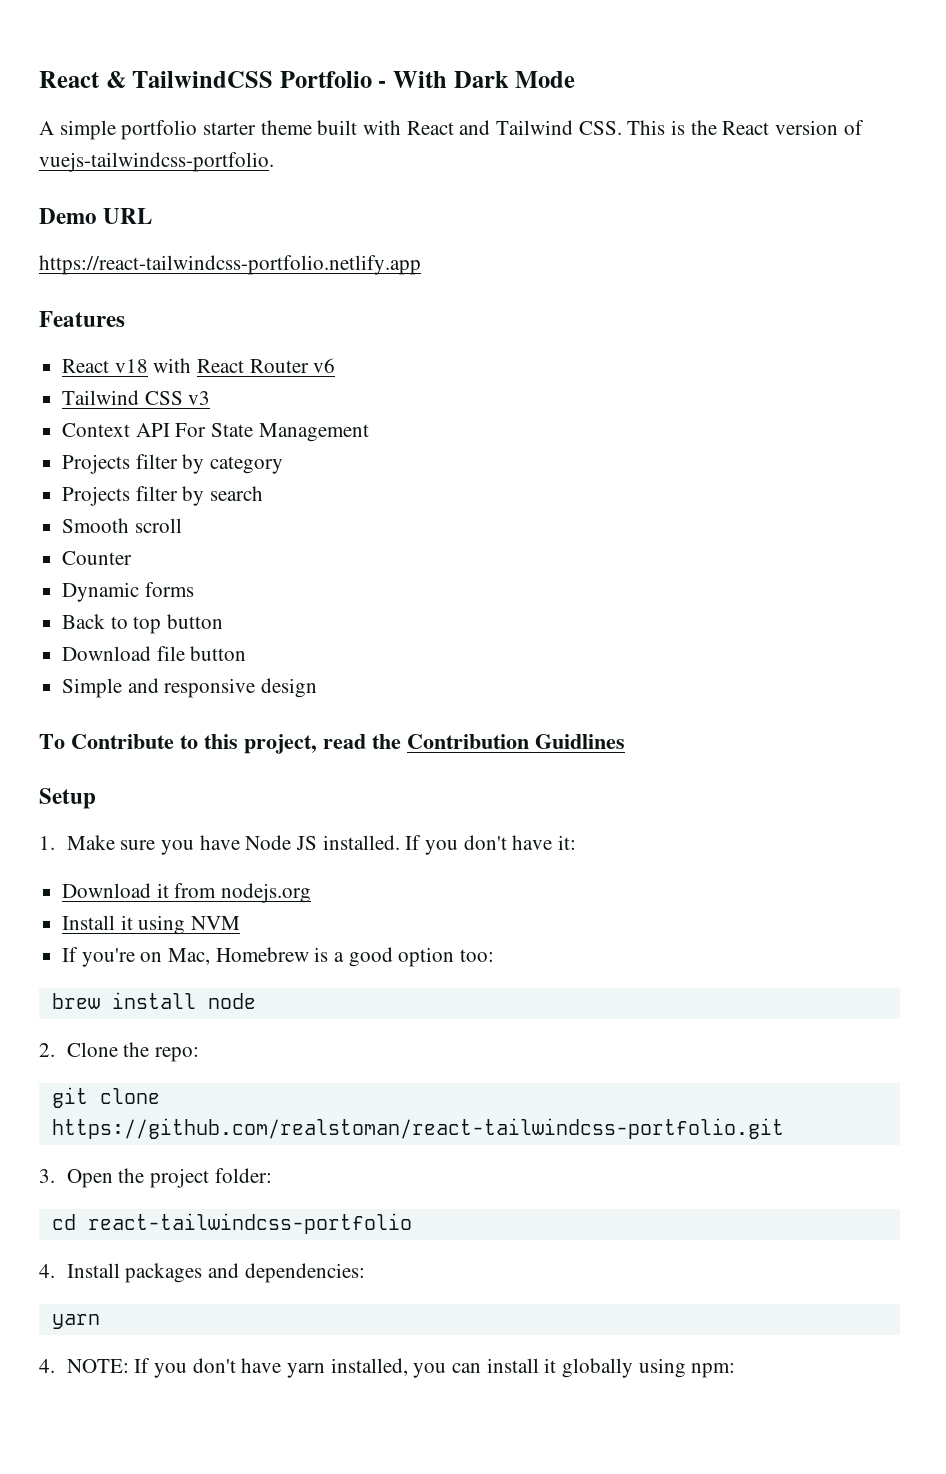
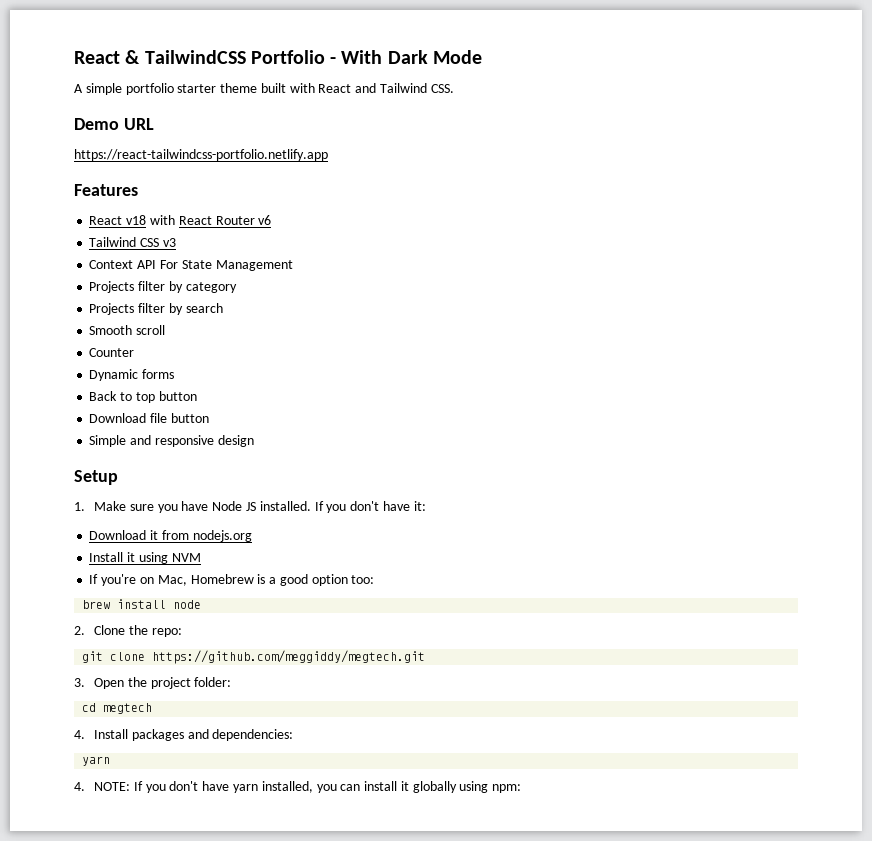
[627,120,864,135] [39,152,274,172] This is the React version of vuejs-tailwindcss-portfolio. -> (454, 88) none
[39,734,625,754] // To Contribute to this project, read the Contribution Guidlines -> (254, 441) none
[51,1118,784,1139] https://github.com/realstoman/react-tailwindcss-portfolio.git -> [152,650,426,664] https://github.com/meggiddy/megtech.git
[87,1213,412,1234] react-tailwindcss-portfolio -> [103,703,153,714] megtech

